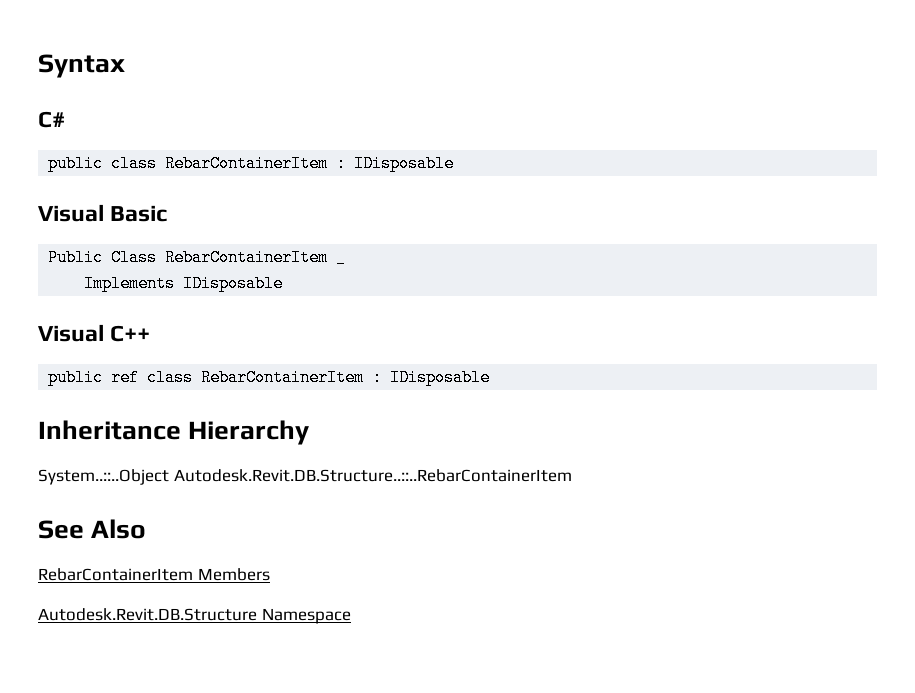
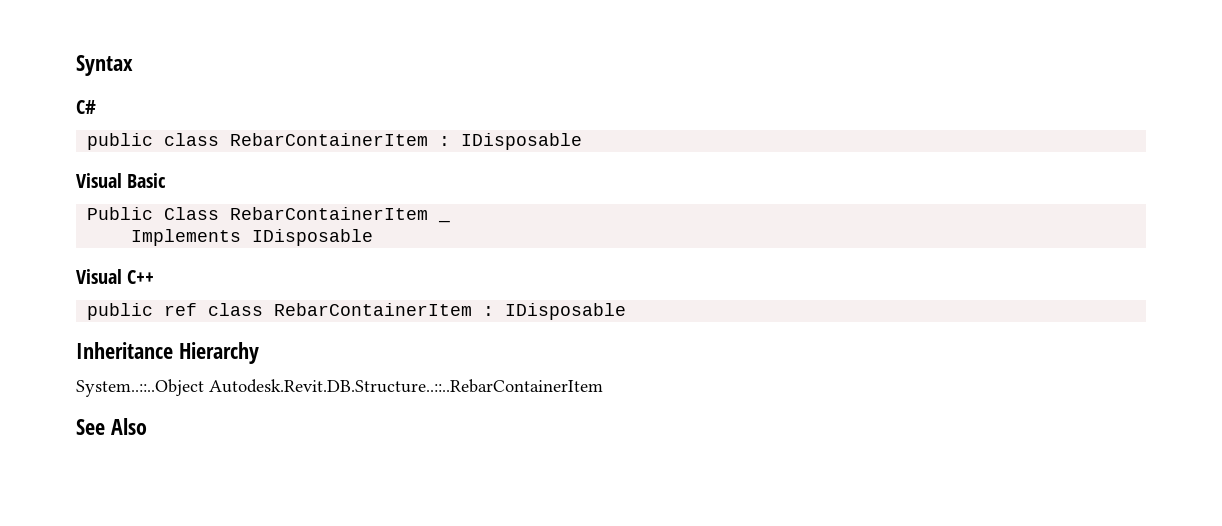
[38,568,270,581] [38,608,351,624] // RebarContainerItem Members // Autodesk.Revit.DB.Structure Namespace -> (147, 426) none

